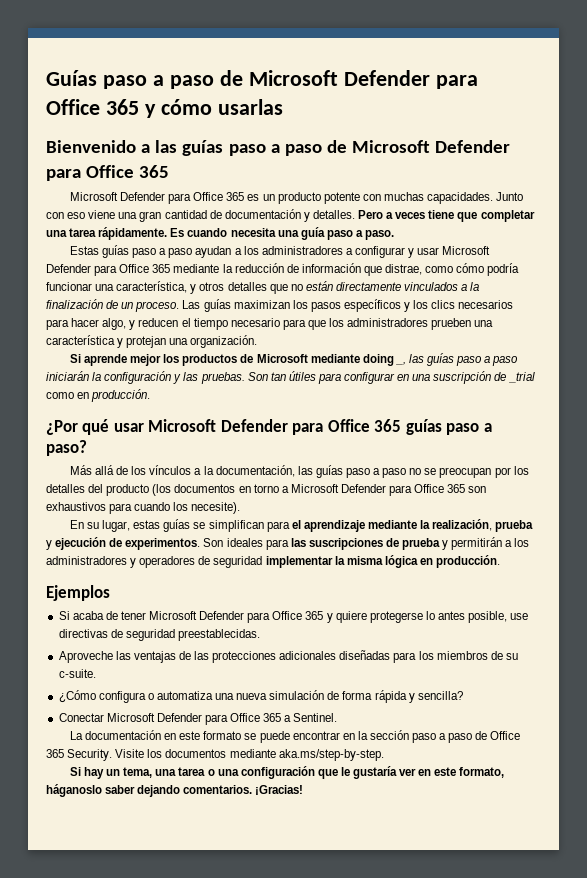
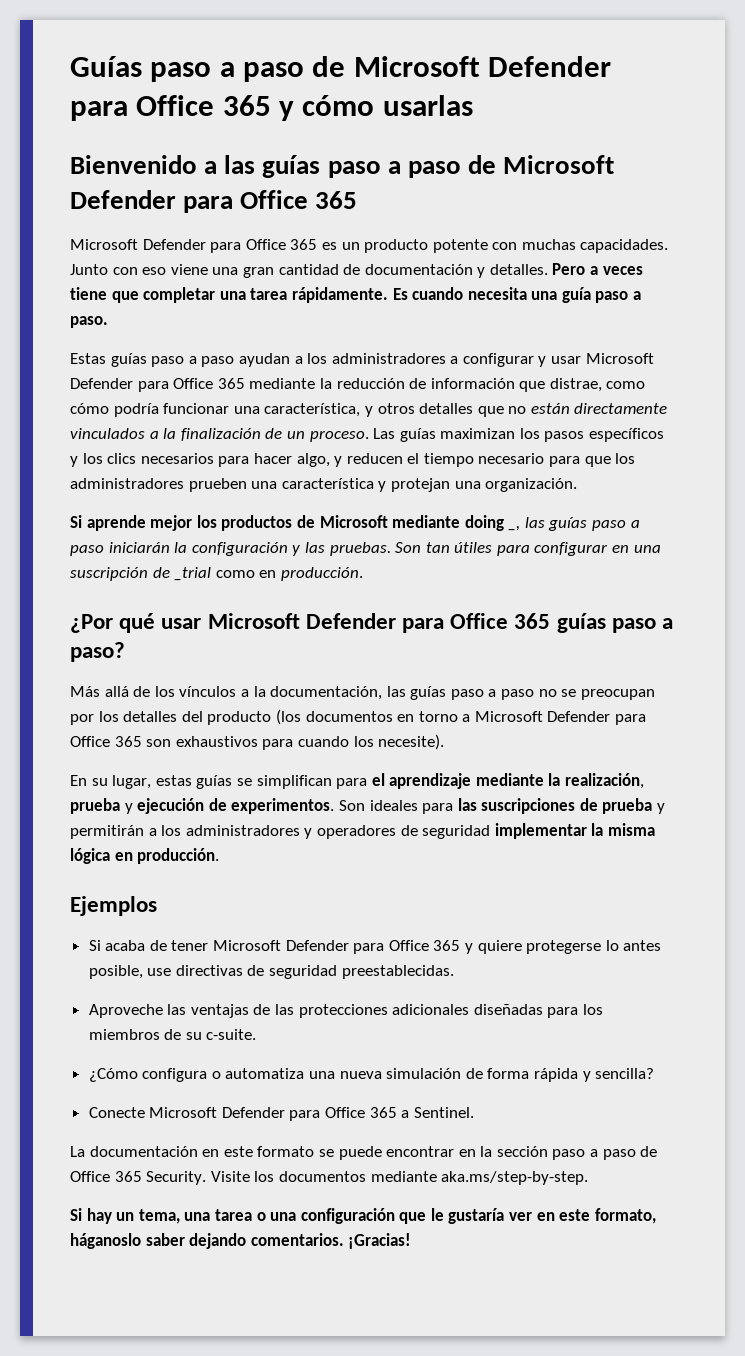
[58,713,104,722] Conectar -> [88,1107,145,1118] Conecte

